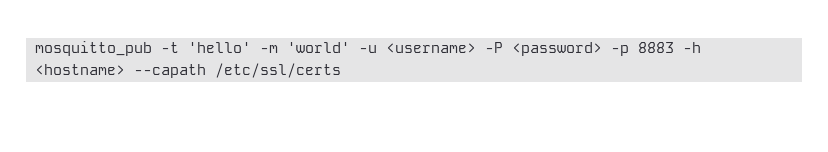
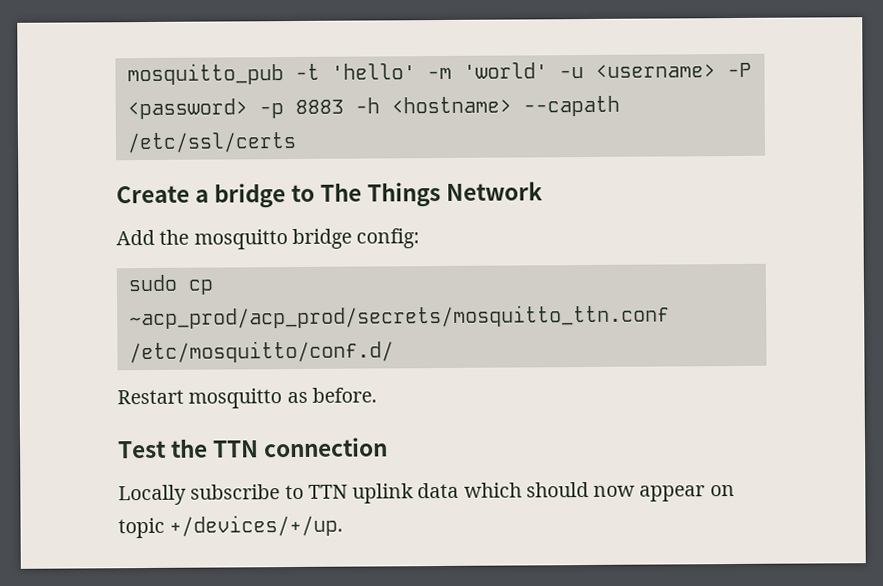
(341, 70) none -> [116,181,544,209] [116,228,421,250] [127,274,214,295] [128,304,670,330] [128,340,394,364] [117,387,377,409] [118,437,389,459] [118,482,735,506] [118,514,344,539] // Create a bridge to The Things Network // Add the mosquitto bridge config: // sudo cp ~acp_prod/acp_prod/secrets/mosquitto_ttn.conf /etc/mosquitto/conf.d/ // Restart mosquitto as before. // Test the TTN connection // Locally subscribe to TTN uplink data which should now appear on topic +/devices/+/up.

